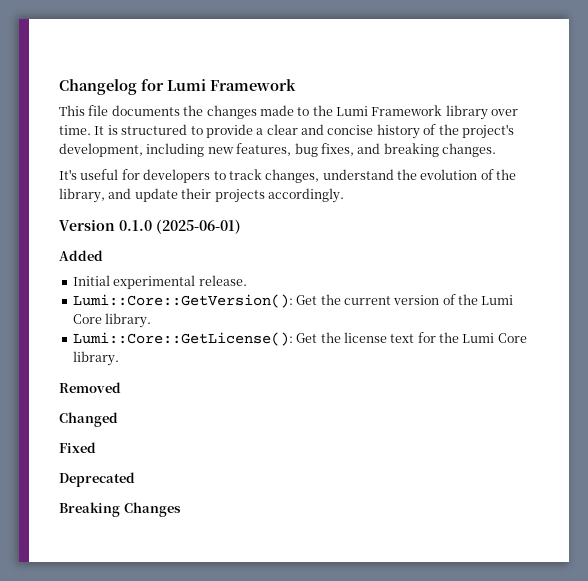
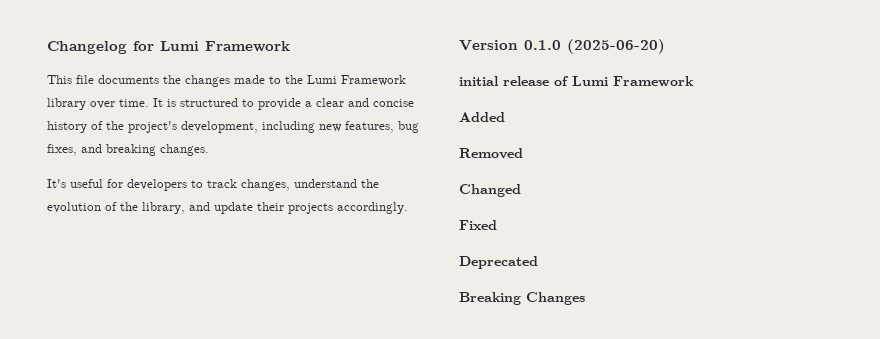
[156,219,241,234] [59,250,103,261] [72,275,247,289] [72,294,514,308] [72,313,152,328] [72,332,527,346] [72,351,119,366] (2025-06-01) // Added // Initial experimental release. // Lumi::Core::GetVersion(): Get the current version of the Lumi Core library. // Lumi::Core::GetLicense(): Get the license text for the Lumi Core library. -> [567,39,665,54] [459,76,694,87] [459,112,505,122] (2025-06-20) // initial release of Lumi Framework // Added

